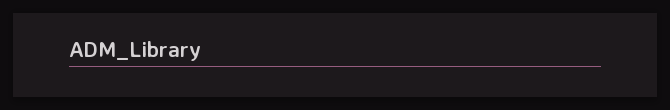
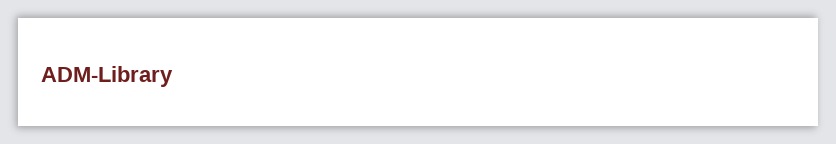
[69,41,201,61] ADM_Library -> [41,66,173,87] ADM-Library

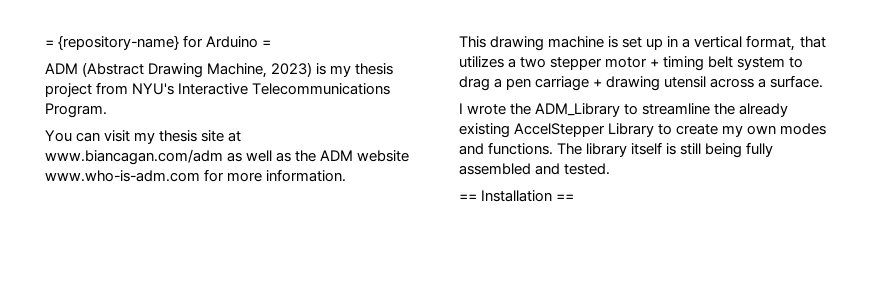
[41,66,173,87] ADM-Library -> [45,35,272,50] [45,62,394,78] [45,82,391,97] [45,103,107,118] [45,130,242,144] [45,149,410,165] [45,169,347,182] [459,35,826,51] [459,56,804,71] [459,75,824,91] [459,103,789,117] [459,123,827,138] [459,142,774,158] [459,163,611,175] [459,190,575,202] = {repository-name} for Arduino = // ADM (Abstract Drawing Machine, 2023) is my thesis project from NYU's Interactive Telecommunications Program. // You can visit my thesis site at www.biancagan.com/adm as well as the ADM website www.who-is-adm.com for more information. // This drawing machine is set up in a vertical format, that utilizes a two stepper motor + timing belt system to drag a pen carriage + drawing utensil across a surface. // I wrote the ADM_Library to streamline the already existing AccelStepper Library to create my own modes and functions. The library itself is still being fully assembled and tested. // == Installation ==

